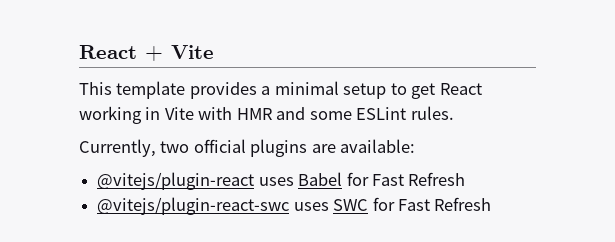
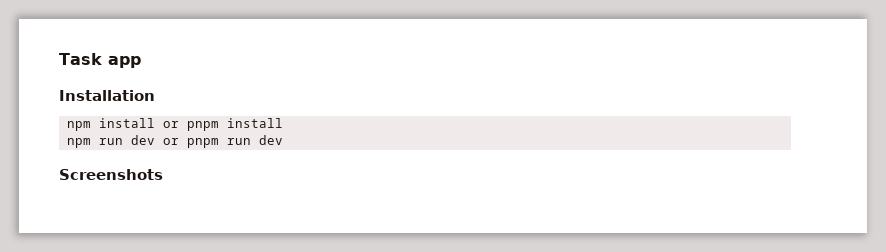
[79,45,214,61] [79,81,482,99] [79,106,454,124] [79,139,416,157] [97,172,466,190] [97,197,492,215] React + Vite // This template provides a minimal setup to get React working in Vite with HMR and some ESLint rules. // Currently, two official plugins are available: // @vitejs/plugin-react uses Babel for Fast Refresh // @vitejs/plugin-react-swc uses SWC for Fast Refresh -> [59,53,141,68] [59,90,155,101] [67,118,284,131] [67,135,284,148] [59,169,163,180] Task app // Installation // npm install or pnpm install // npm run dev or pnpm run dev // Screenshots

